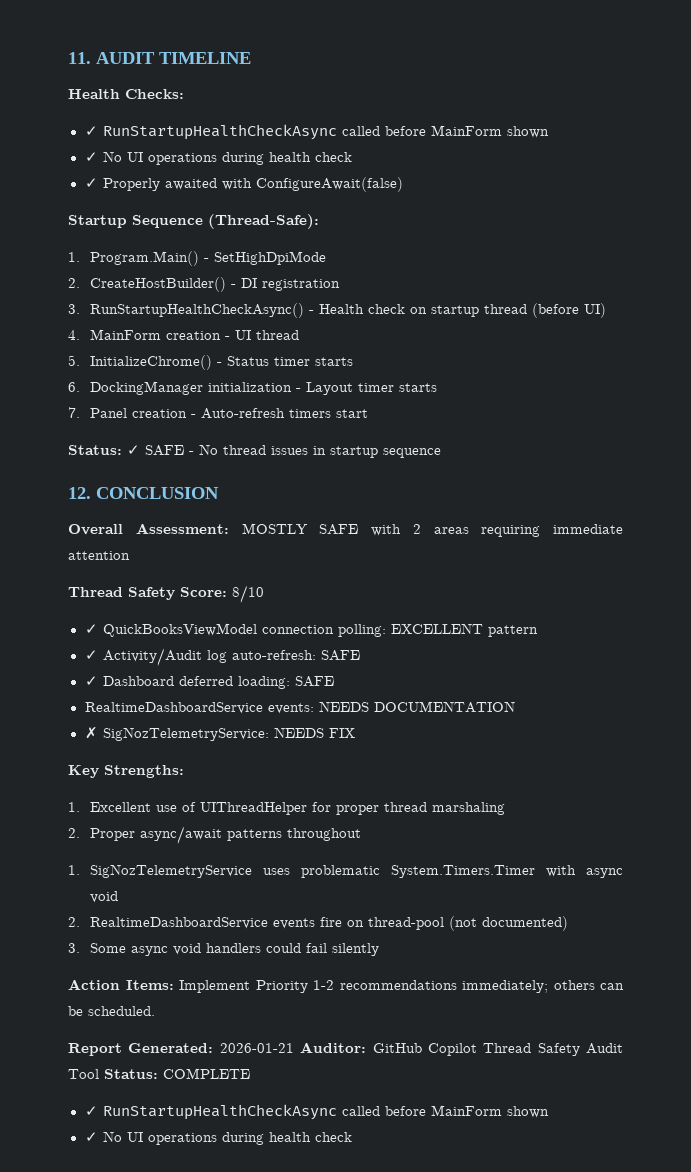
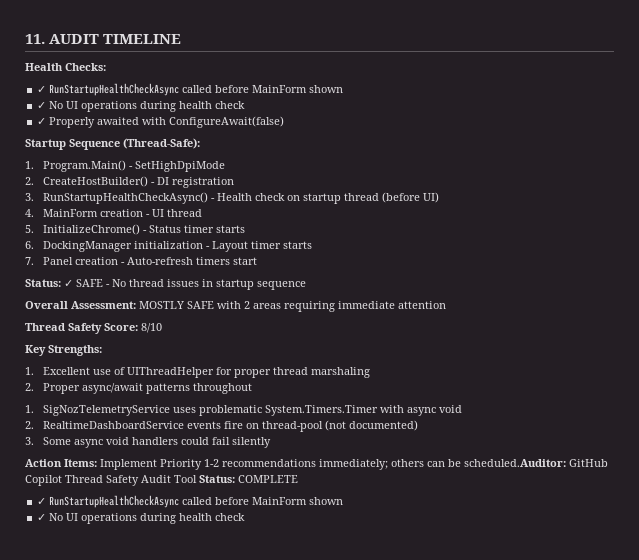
[68,487,219,499] // 12. CONCLUSION -> (306, 285) none
[84,623,538,637] [84,648,360,666] [84,676,334,689] [84,701,515,714] [84,727,355,741] // ✓ QuickBooksViewModel connection polling: EXCELLENT pattern // ✓ Activity/Audit log auto-refresh: SAFE // ✓ Dashboard deferred loading: SAFE // RealtimeDashboardService events: NEEDS DOCUMENTATION // ✗ SigNozTelemetryService: NEEDS FIX -> (162, 328) none
[88,1006,155,1016] [68,1042,367,1056] scheduled. // Report Generated: 2026-01-21 Auditor: -> [464,459,566,467] scheduled.Auditor:

